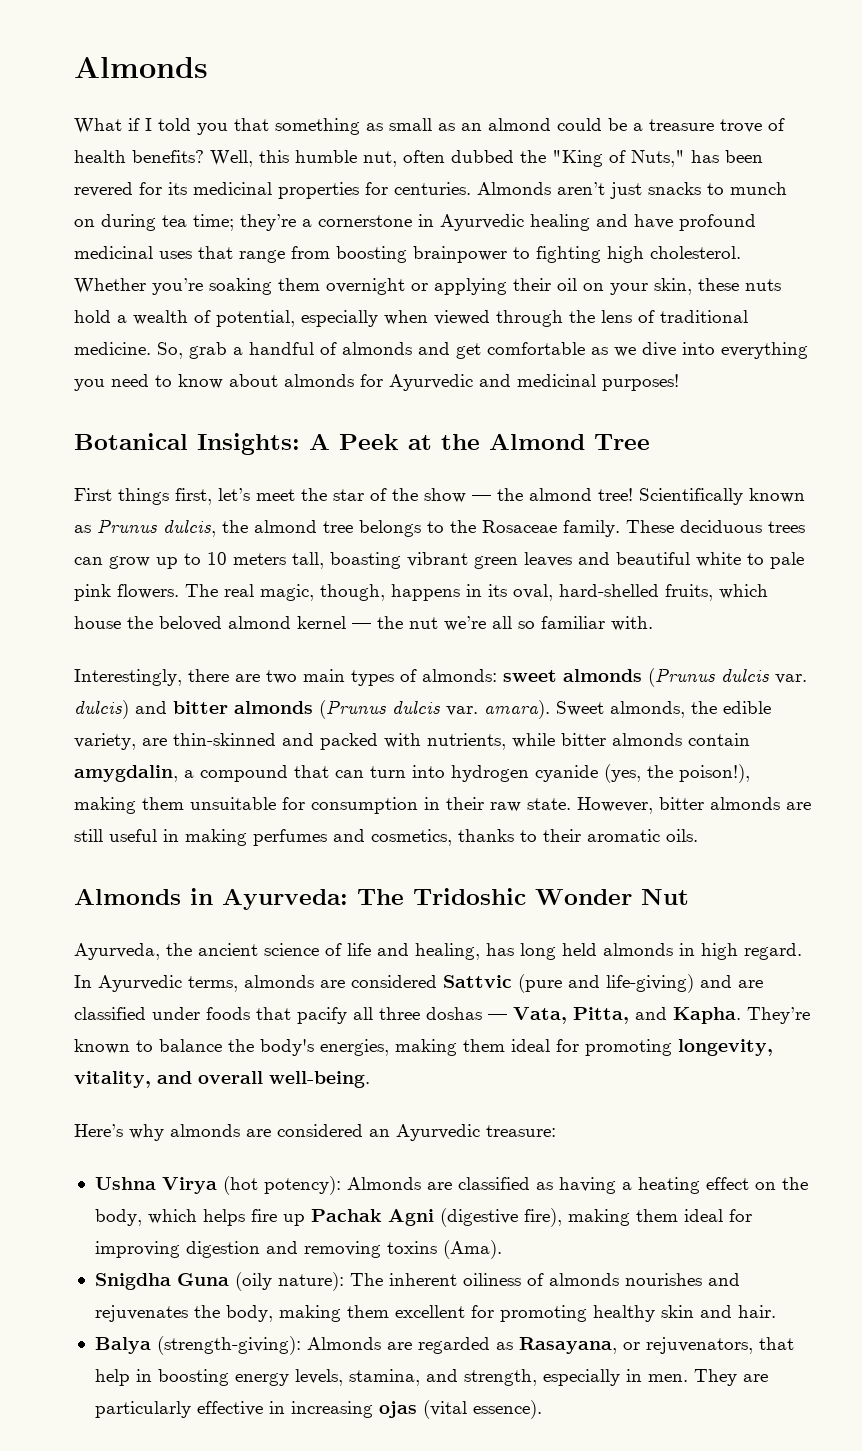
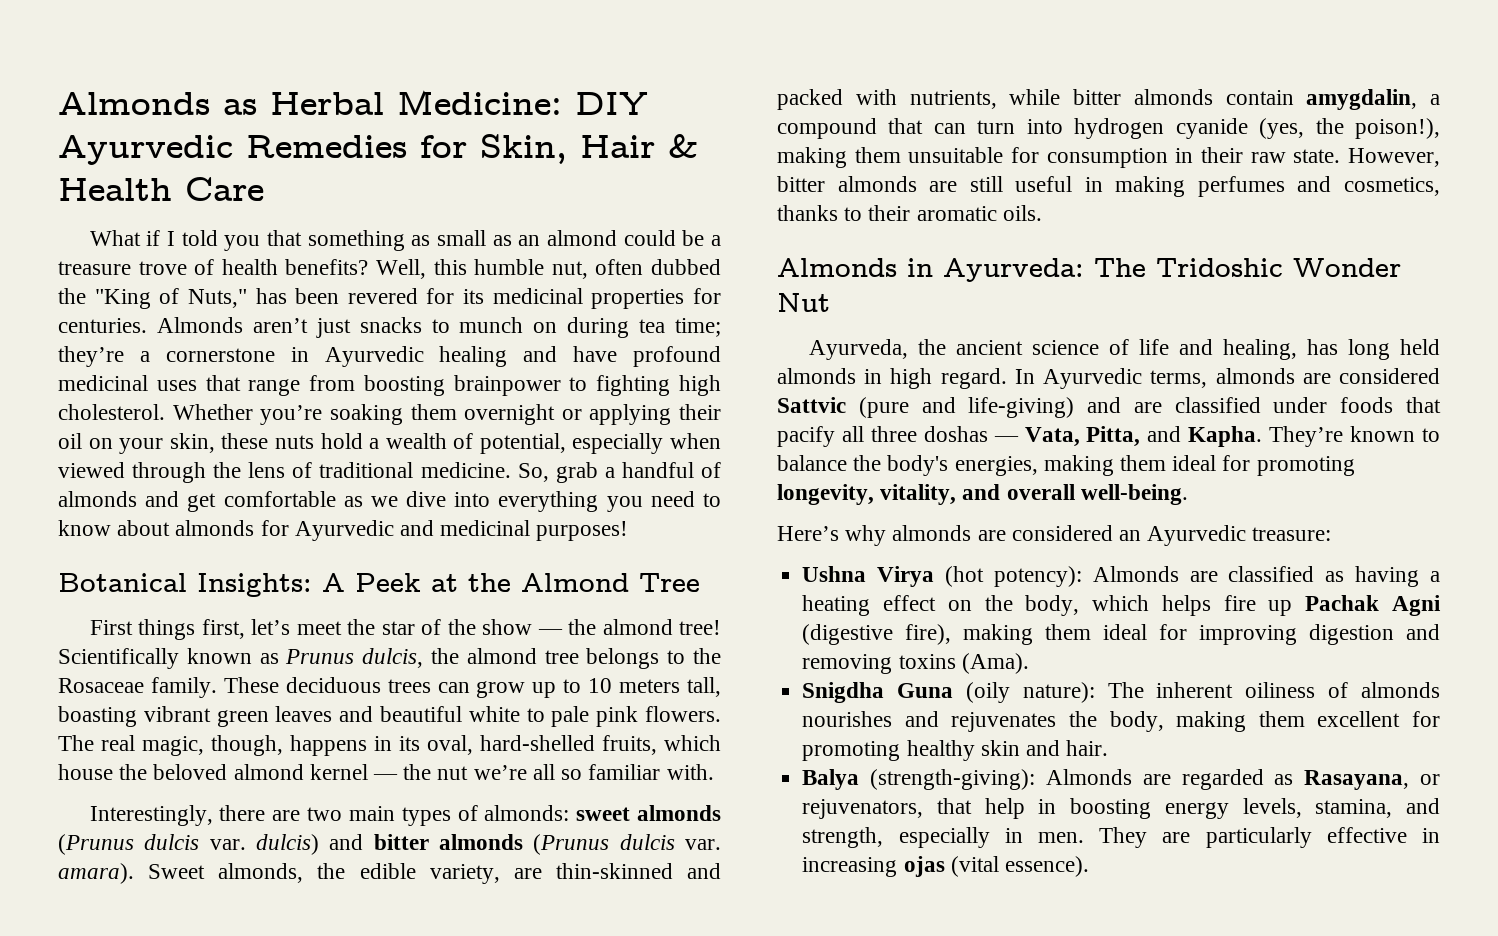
[74,57,208,78] Almonds -> [58,90,648,115] [58,134,699,165] [58,177,264,201] Almonds as Herbal Medicine: DIY Ayurvedic Remedies for Skin, Hair & Health Care

